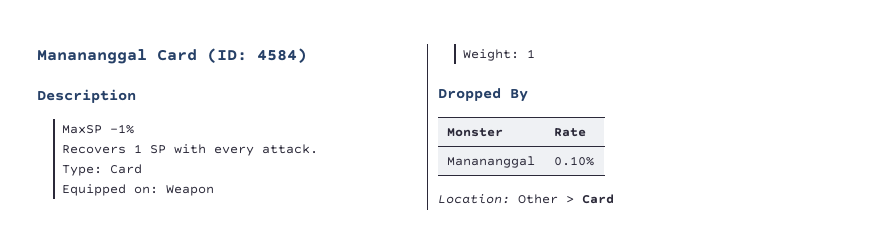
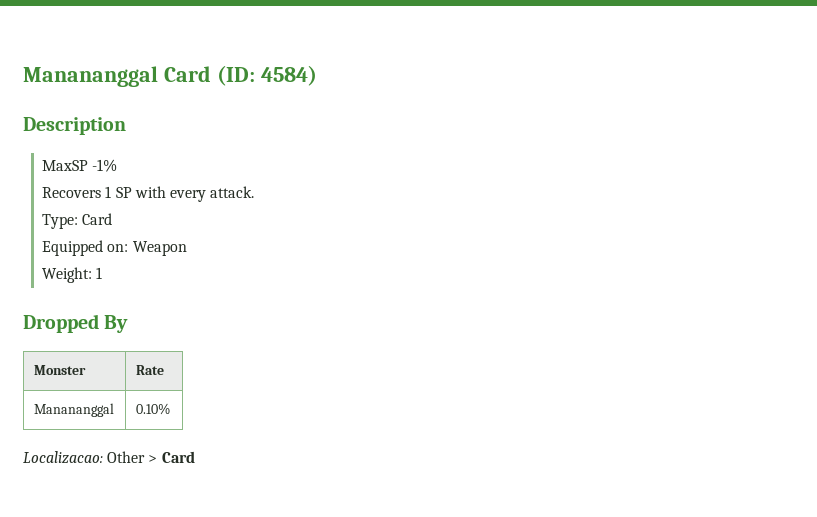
[438,194,510,204] Location: -> [23,451,103,464] Localizacao:

